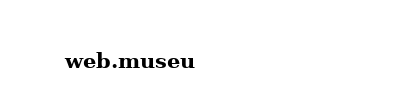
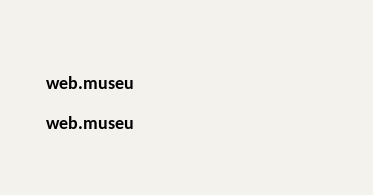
[64,52,195,68] web.museu -> [46,76,134,89] [46,116,134,129] web.museu // web.museu

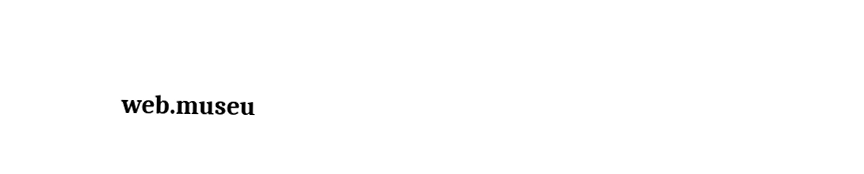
[46,76,134,89] [46,116,134,129] web.museu // web.museu -> [120,93,256,116] web.museu

